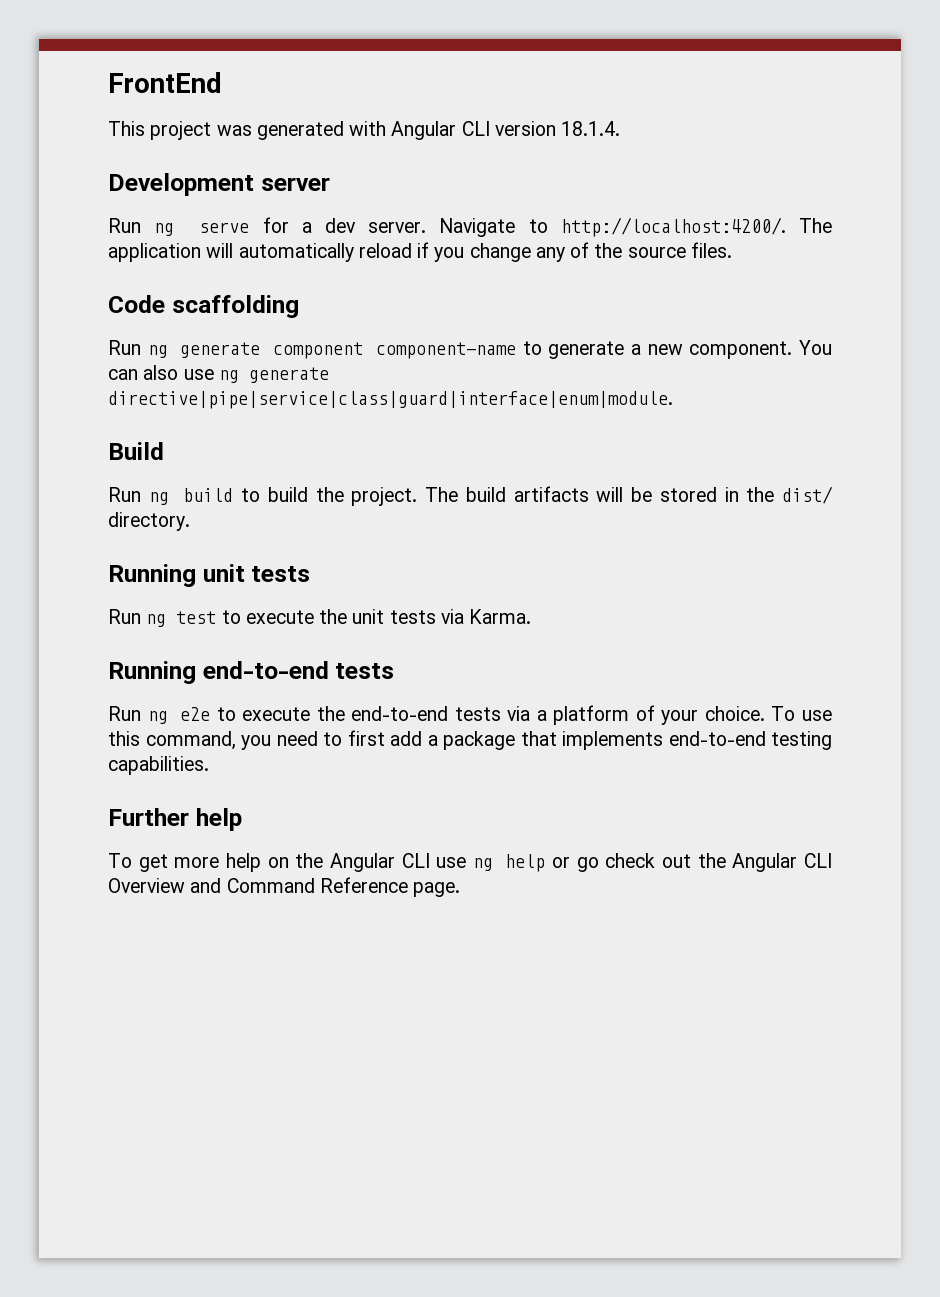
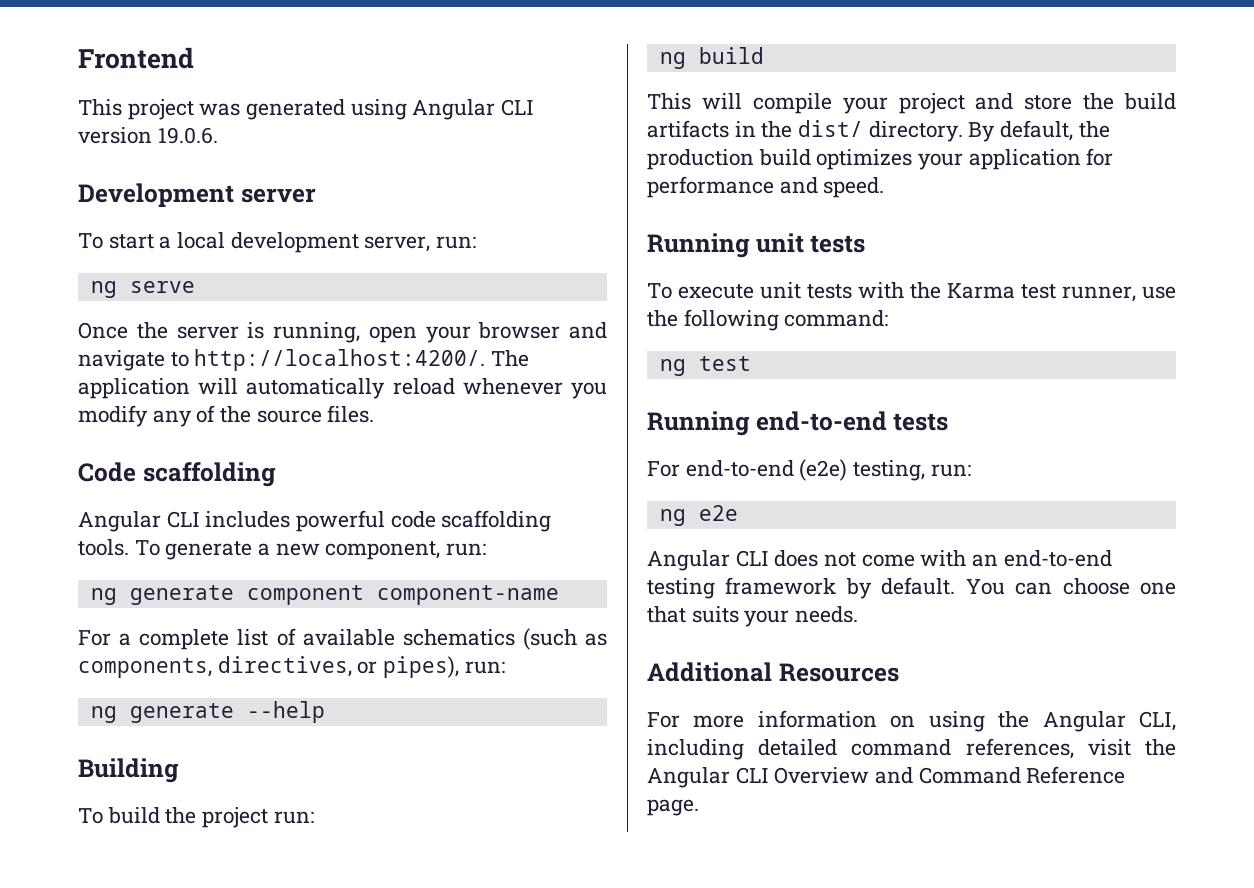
[108,72,222,93] FrontEnd -> [78,47,194,69] Frontend
[349,121,387,136] with -> [350,99,407,120] using
[561,121,621,136] 18.1.4. -> [157,127,218,144] 19.0.6.
[108,217,516,237] Run ng serve for a dev server. Navigate -> [78,232,477,253] [90,281,195,298] [78,322,607,343] [78,350,165,371] To start a local development server, run: // ng serve // Once the server is running, open your browser and navigate
[417,242,531,262] if you change -> [462,378,607,399] [78,405,148,427] whenever you modify
[108,340,833,359] [108,365,329,383] [108,391,673,409] [108,442,164,460] [108,486,833,506] [108,512,190,531] [108,564,311,587] [108,609,532,627] [108,661,395,684] [108,705,832,725] [108,730,832,750] [108,756,209,775] [108,808,242,831] [108,853,692,872] Run ng generate component component-name to generate a new component. You can also use ng generate directive|pipe|service|class|guard|interface|enum|module. // Build // Run ng build to build the project. The build artifacts will be stored in the dist/ directory. // Running unit tests // Run ng test to execute the unit tests via Karma. // Running end-to-end tests // Run ng e2e to execute the end-to-end tests via a platform of your choice. To use this command, you need to first add a package that implements end-to-end testing capabilities. // Further help // To get more help on the Angular CLI use ng help or go check out -> [78,510,552,532] [78,539,487,560] [90,585,559,605] [78,628,607,650] [78,656,505,678] [90,701,325,723] [78,758,179,783] [78,807,314,828] [659,47,764,69] [647,93,1176,114] [647,120,1110,142] [647,148,1114,170] [647,176,885,198] [647,233,866,258] [647,282,1176,302] [647,309,889,331] [659,356,751,376] [647,411,949,436] [647,459,971,481] [659,505,738,526] [647,550,1112,571] [647,577,1176,599] [647,606,859,627] [647,662,899,682] [647,710,1176,732] [647,738,1131,760] Angular CLI includes powerful code scaffolding tools. To generate a new component, run: // ng generate component component-name // For a complete list of available schematics (such as components, directives, or pipes), run: // ng generate --help // Building // To build the project run: // ng build // This will compile your project and store the build artifacts in the dist/ directory. By default, the production build optimizes your application for performance and speed. // Running unit tests // To execute unit tests with the Karma test runner, use the following command: // ng test // Running end-to-end tests // For end-to-end (e2e) testing, run: // ng e2e // Angular CLI does not come with an end-to-end testing framework by default. You can choose one that suits your needs. // Additional Resources // For more information on using the Angular CLI, including detailed command references, visit

